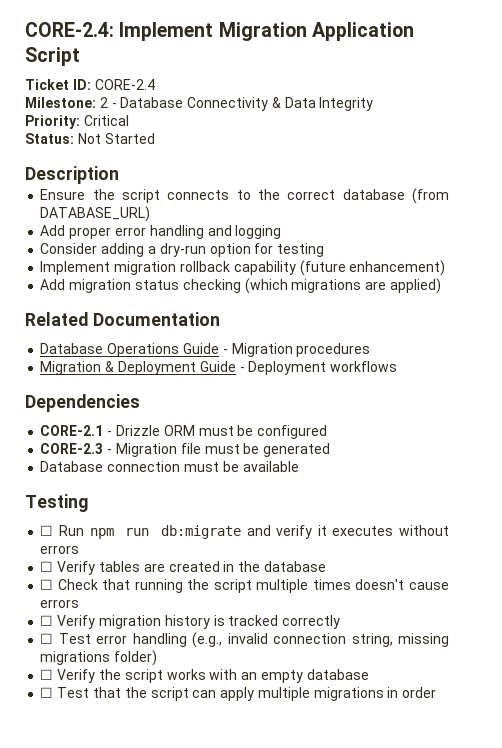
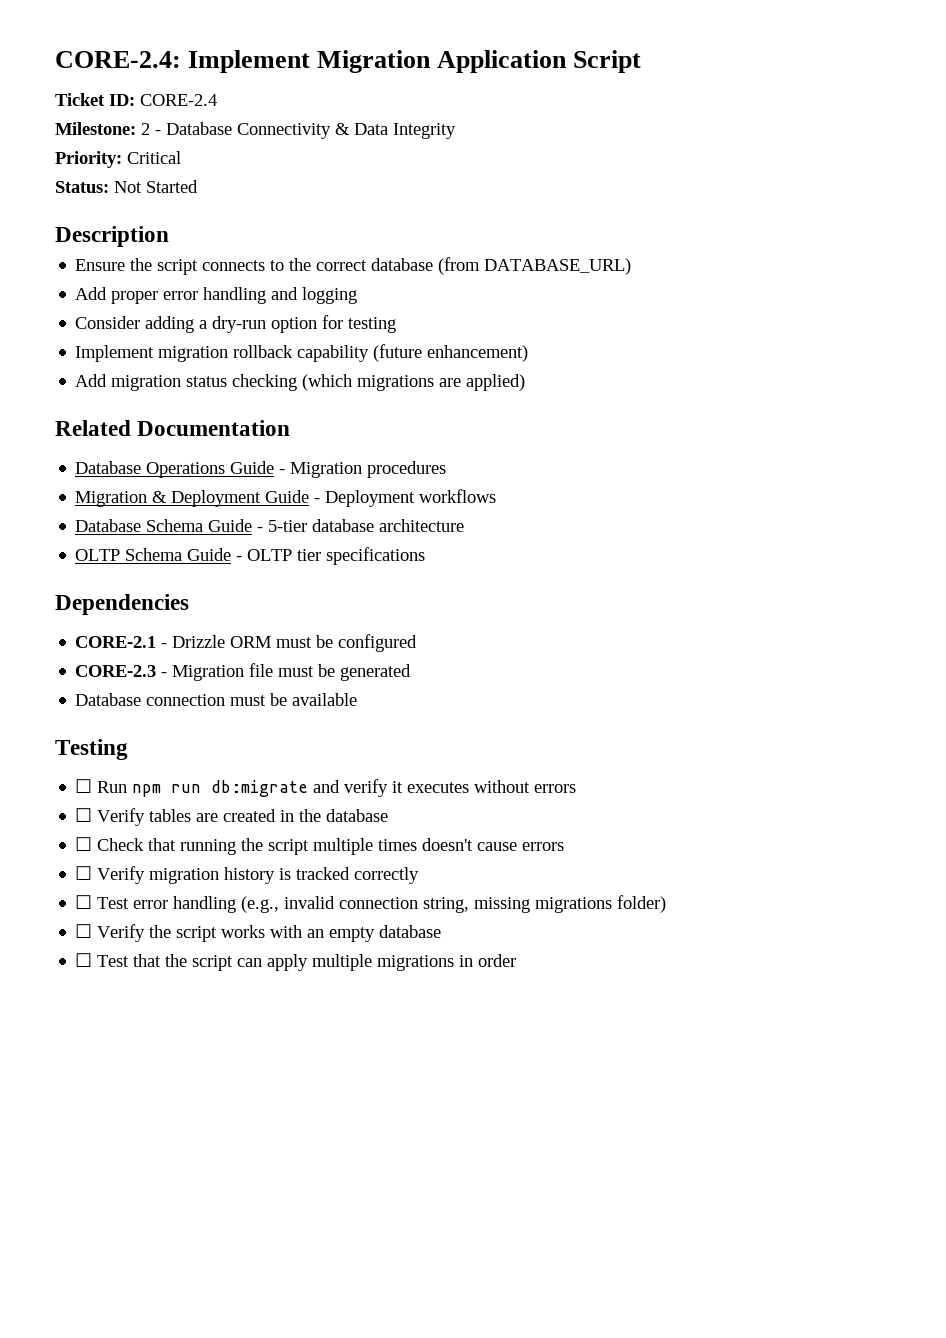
(398, 366) none -> [75,519,465,532] [75,547,426,565] // Database Schema Guide - 5-tier database architecture // OLTP Schema Guide - OLTP tier specifications

